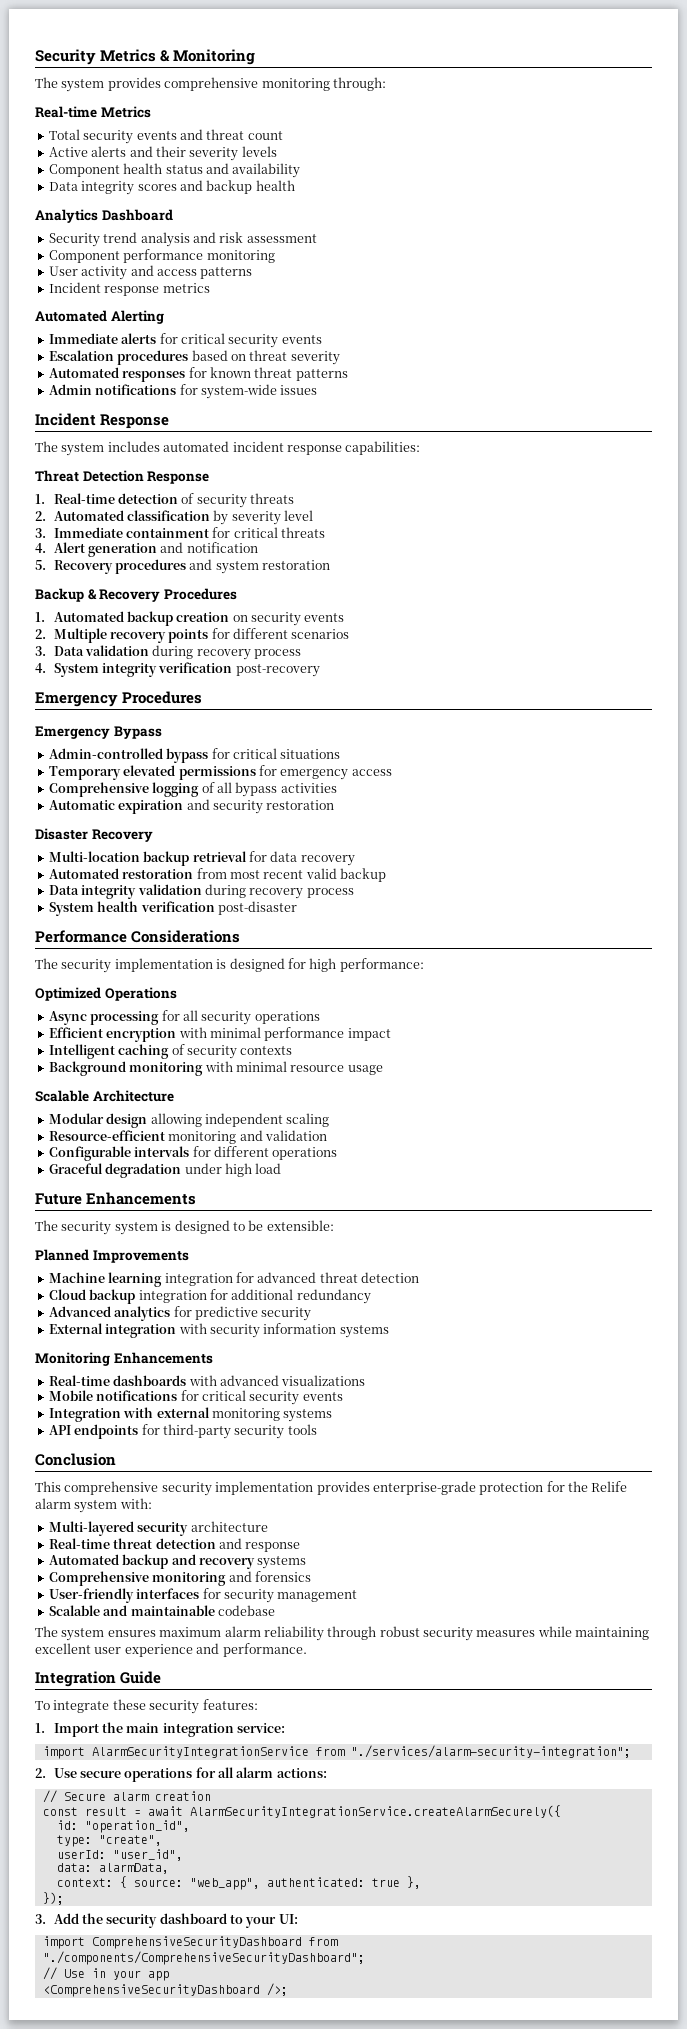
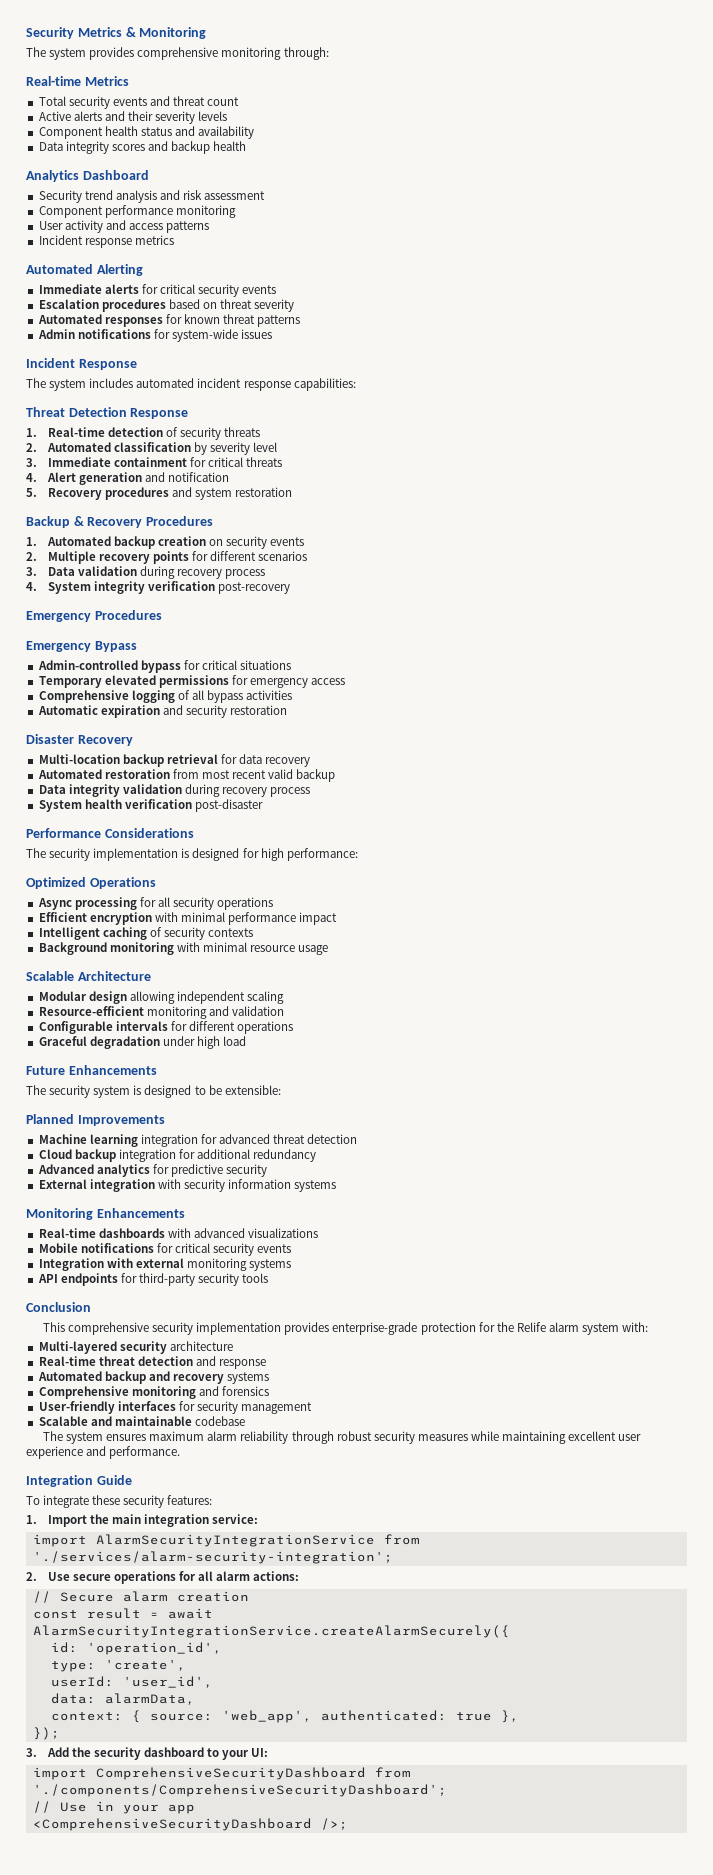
[350,1745,631,1758] "./services/alarm-security-integration"; -> [32,1551,393,1564] './services/alarm-security-integration';
[84,1820,190,1833] "operation_id", -> [86,1642,222,1655] 'operation_id',
[98,1835,162,1846] "create", -> [104,1659,186,1671] 'create',
[112,1849,183,1861] "user_id", -> [122,1676,213,1688] 'user_id',
[189,1878,260,1890] "web_app", -> [221,1710,312,1723] 'web_app',
[42,1951,365,1965] "./components/ComprehensiveSecurityDashboard"; -> [32,1784,447,1797] './components/ComprehensiveSecurityDashboard';

